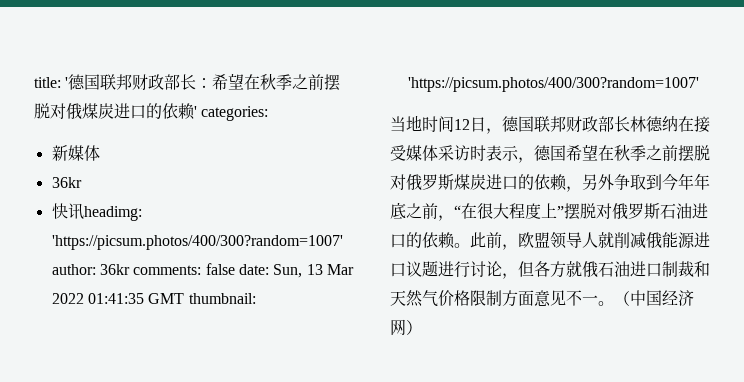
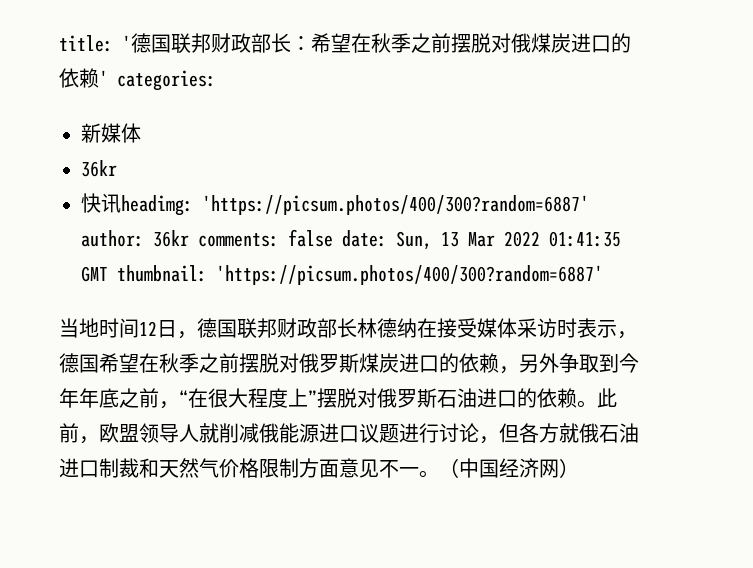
[51,235,343,250] 'https://picsum.photos/400/300?random=1007' -> [202,195,589,215] 'https://picsum.photos/400/300?random=6887'
[407,77,699,92] 'https://picsum.photos/400/300?random=1007' -> [216,265,603,285] 'https://picsum.photos/400/300?random=6887'

